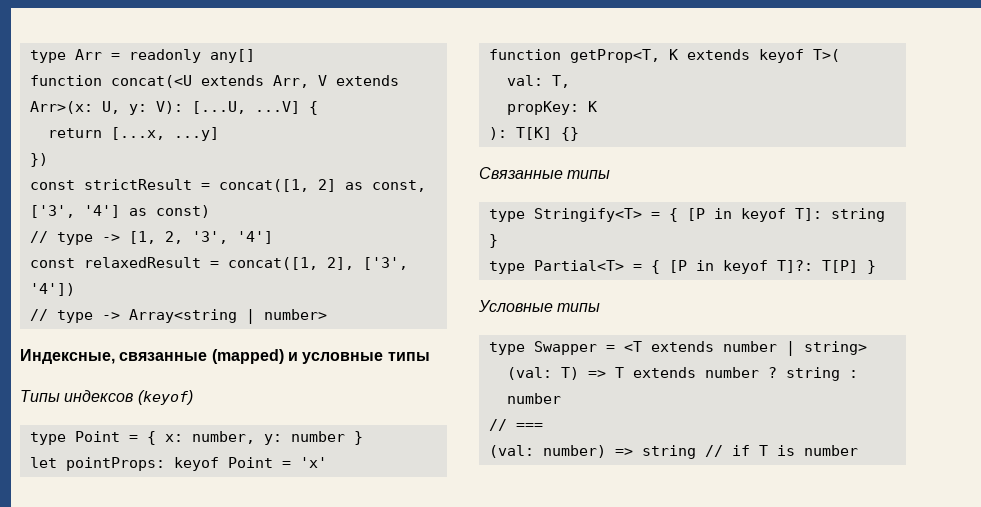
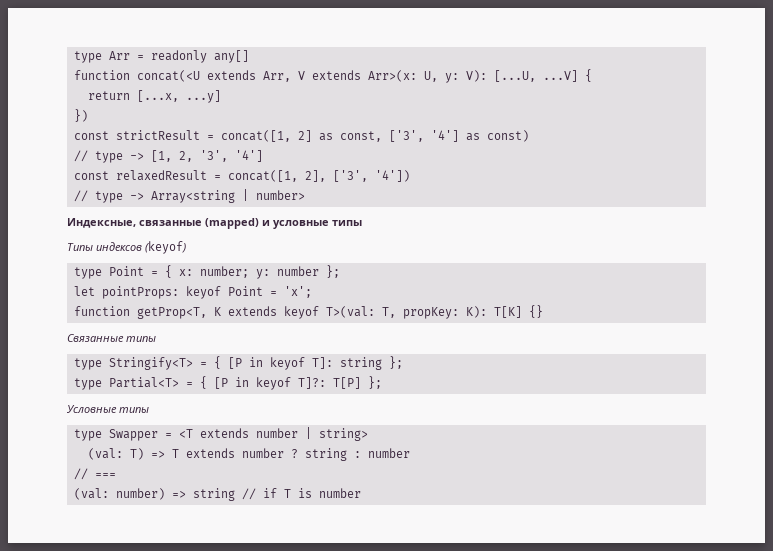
[191,431,255,444] number, -> [199,266,249,278] number;
[353,431,363,445] } -> [325,265,340,278] };
[299,457,327,468] 'x' -> [283,286,312,298] 'x';
[812,49,840,62] [506,75,543,86] T>( // val: -> [325,306,375,318] T>(val:
[506,101,597,115] [488,127,507,140] // propKey: K // ): -> [402,306,487,319] propKey: K):
[488,234,498,248] } -> [388,356,403,369] };
[866,260,876,274] } -> [367,376,382,389] };

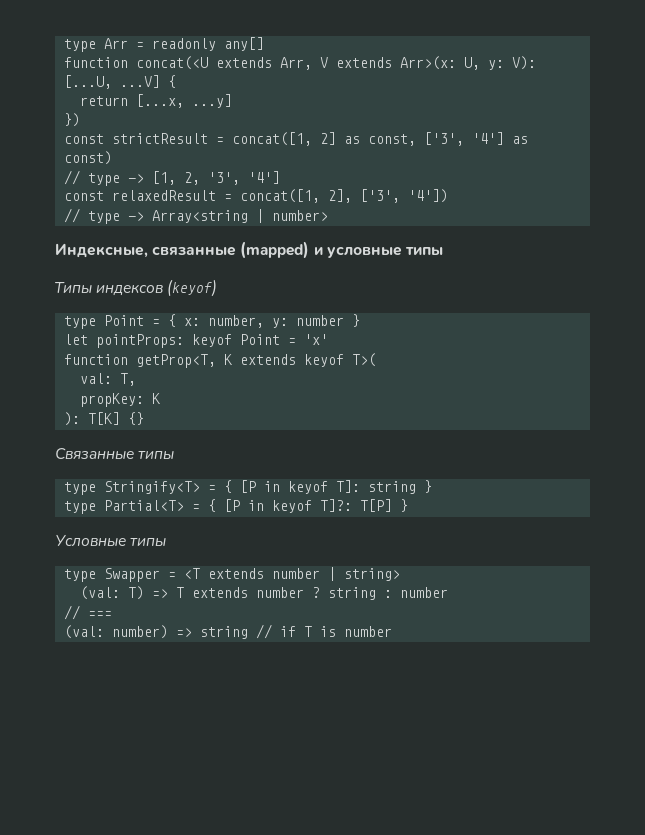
[199,266,249,278] number; -> [208,315,265,328] number,
[325,265,340,278] }; -> [352,314,361,327] }
[283,286,312,298] 'x'; -> [304,334,329,345] 'x'
[325,306,375,318] T>(val: -> [352,353,377,367] [80,373,113,384] T>( // val:
[402,306,487,319] propKey: K): -> [80,393,162,407] [64,412,81,426] // propKey: K // ):
[388,356,403,369] }; -> [424,480,433,493] }
[367,376,382,389] }; -> [400,499,409,512] }

